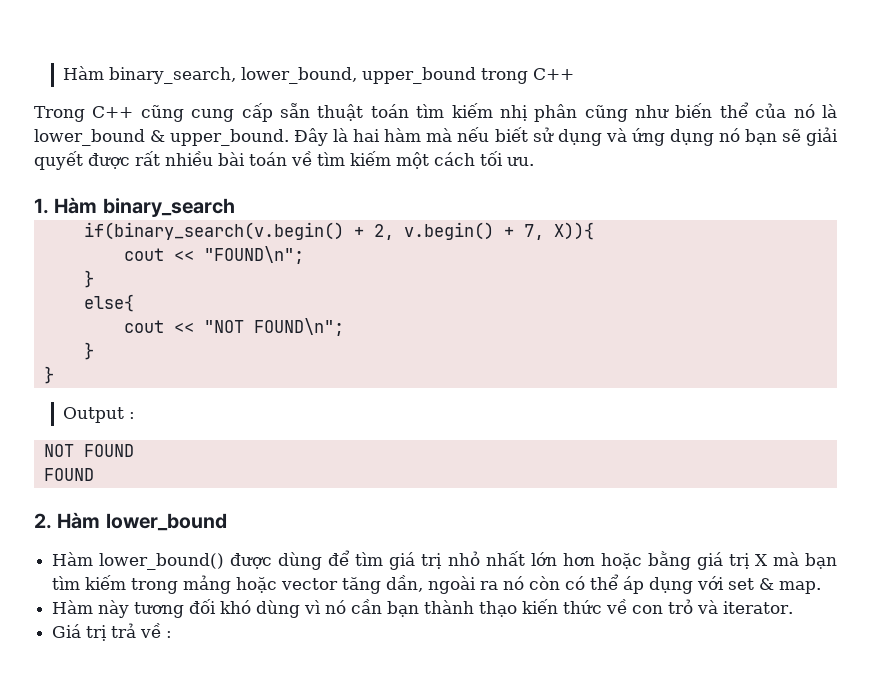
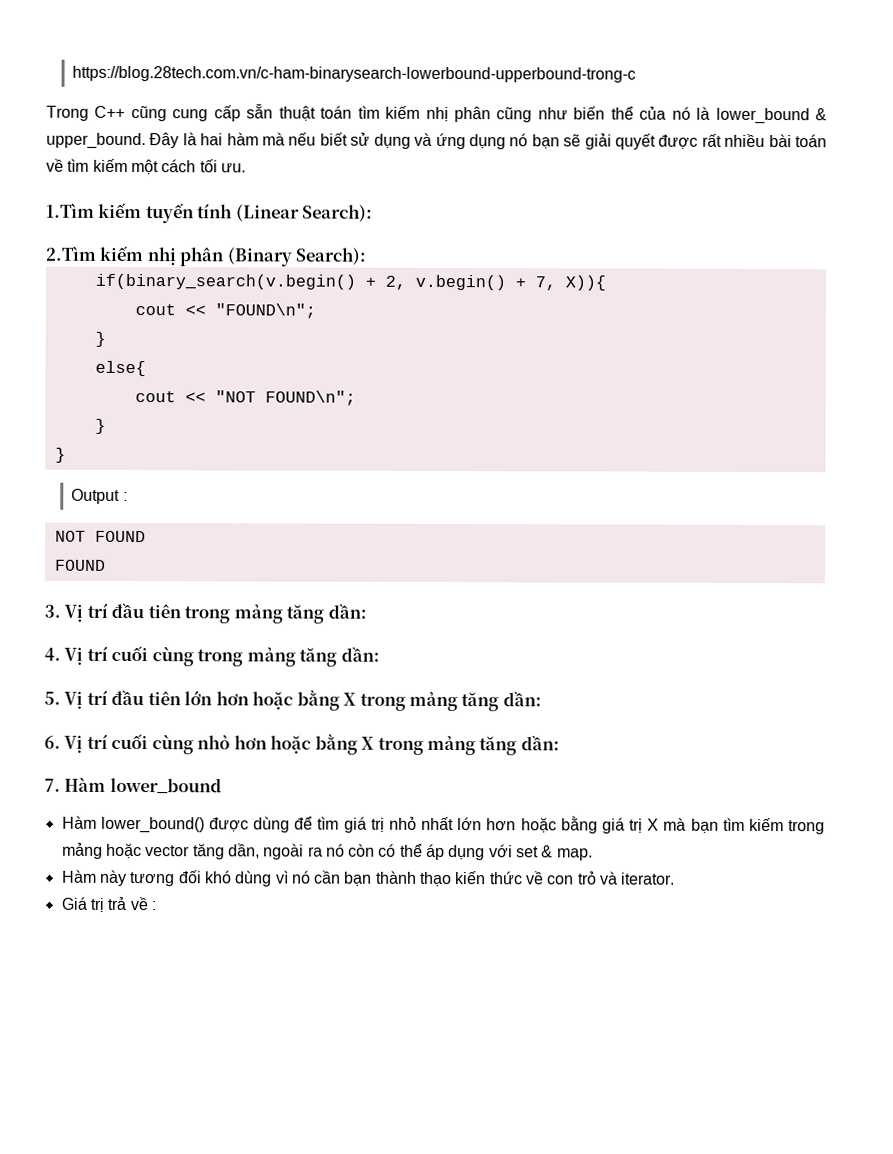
[62,66,574,84] Hàm binary_search, lower_bound, upper_bound trong C++ -> [72,65,637,83] https://blog.28tech.com.vn/c-ham-binarysearch-lowerbound-upperbound-trong-c
[34,197,235,217] 1. Hàm binary_search -> [46,202,374,224] [45,245,368,267] 1.Tìm kiếm tuyến tính (Linear Search): // 2.Tìm kiếm nhị phân (Binary Search):
[34,513,52,529] 2. -> [44,602,367,624] [44,645,380,667] [44,689,542,712] [44,733,560,756] [44,778,61,792] 3. Vị trí đầu tiên trong mảng tăng dần: // 4. Vị trí cuối cùng trong mảng tăng dần: // 5. Vị trí đầu tiên lớn hơn hoặc bằng X trong mảng tăng dần: // 6. Vị trí cuối cùng nhỏ hơn hoặc bằng X trong mảng tăng dần: // 7.

